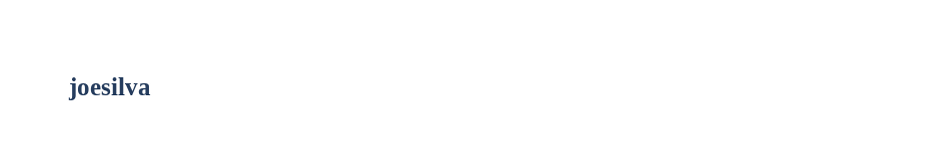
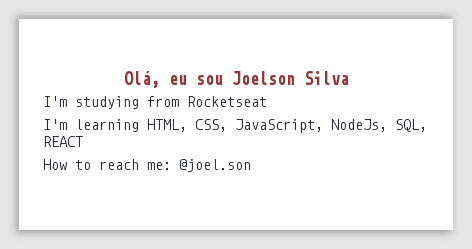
[67,77,152,101] joesilva -> [123,71,349,88] [43,96,267,109] [43,119,427,133] [43,136,83,147] [43,159,251,172] Olá, eu sou Joelson Silva // I'm studying from Rocketseat // I'm learning HTML, CSS, JavaScript, NodeJs, SQL, REACT // How to reach me: @joel.son

